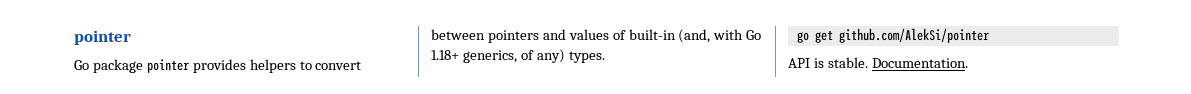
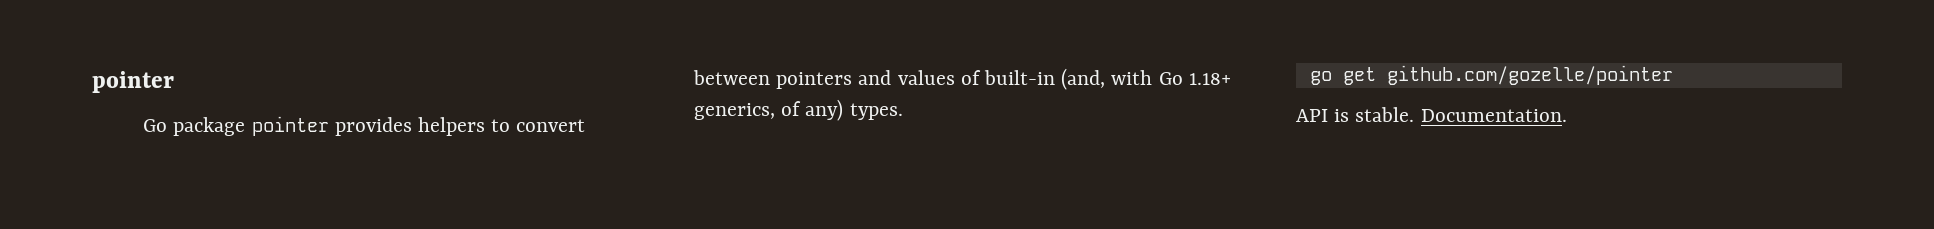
[838,28,989,43] github.com/AlekSi/pointer -> [1386,65,1673,85] github.com/gozelle/pointer

